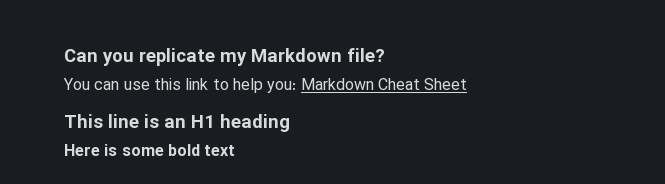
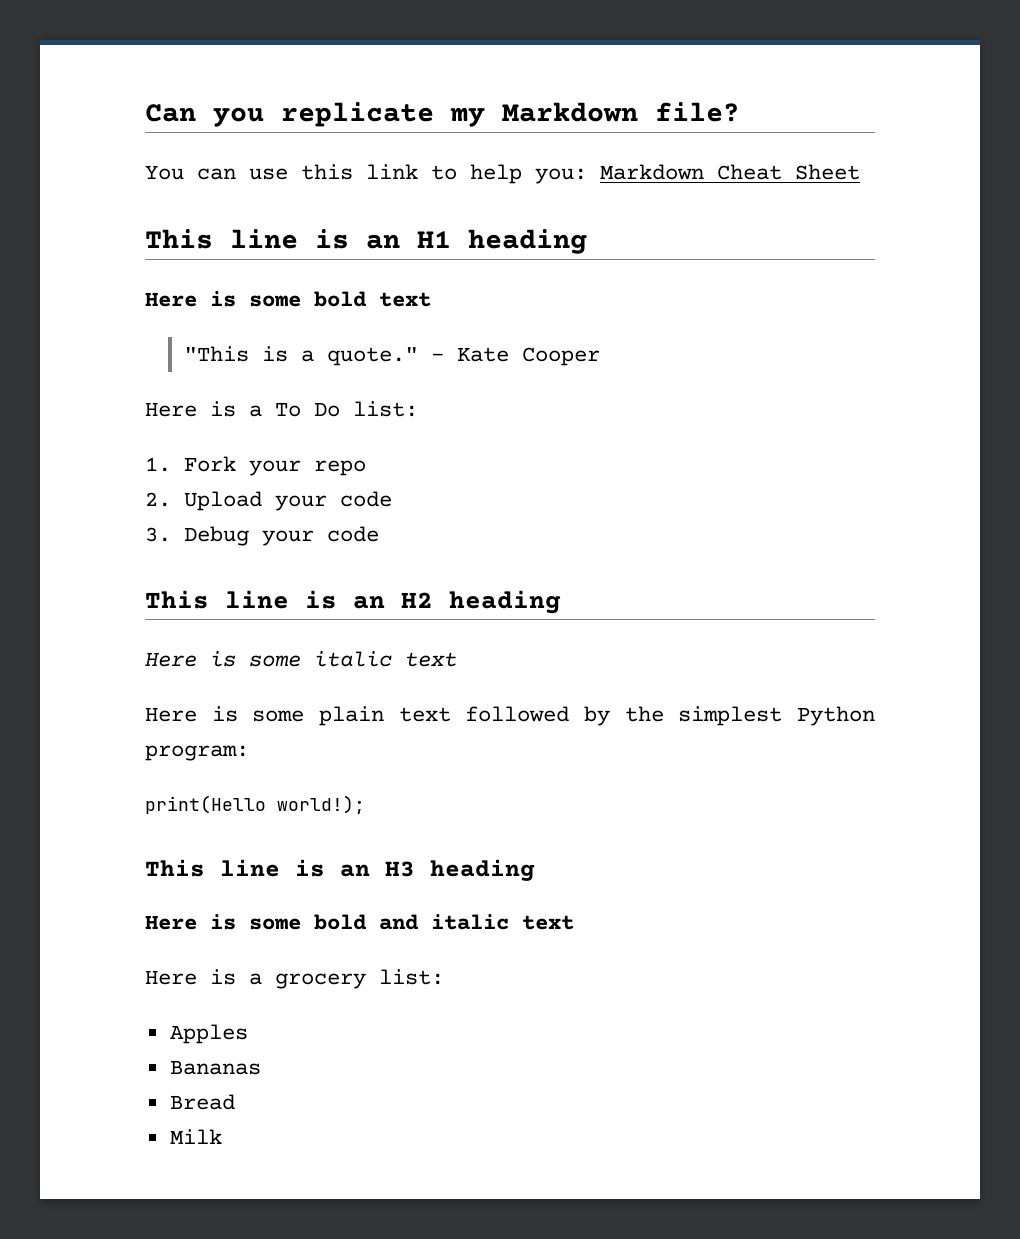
(236, 150) none -> [183,346,600,366] [145,401,418,417] [145,456,366,476] [145,491,392,511] [145,526,379,546] [145,590,561,614] [145,651,457,667] [145,706,875,726] [145,745,249,761] [145,795,365,814] [145,859,535,881] [145,914,574,930] [145,969,444,989] [169,1024,248,1044] [169,1060,261,1075] [169,1094,235,1110] [169,1129,222,1144] // "This is a quote." - Kate Cooper // Here is a To Do list: // 1. Fork your repo // 2. Upload your code // 3. Debug your code // This line is an H2 heading // Here is some italic text // Here is some plain text followed by the simplest Python program: // print(Hello world!); // This line is an H3 heading // Here is some bold and italic text // Here is a grocery list: // Apples // Bananas // Bread // Milk

